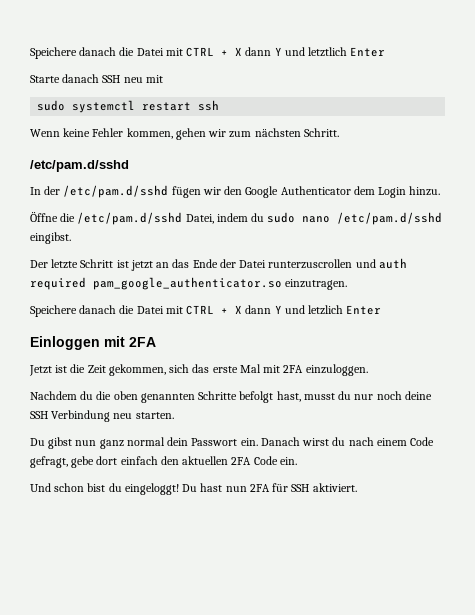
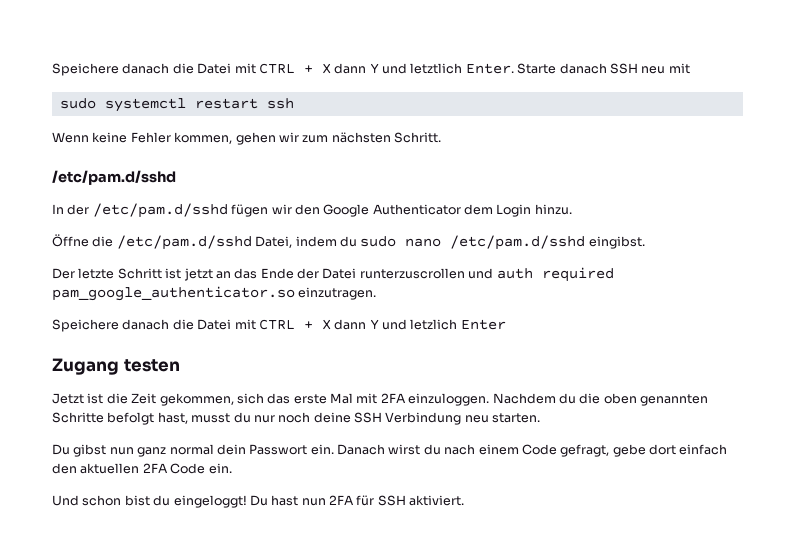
[350,47,386,57] Enter // -> [465,63,514,74] Enter.
[30,336,156,350] Einloggen mit 2FA -> [52,358,180,375] Zugang testen
(368, 370) // -> (490, 399) none

